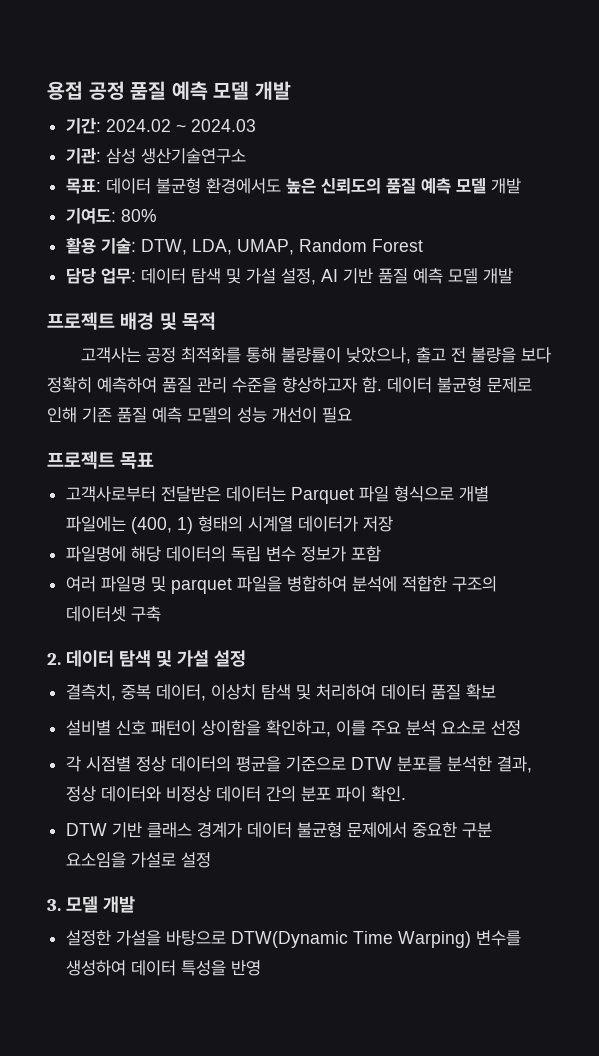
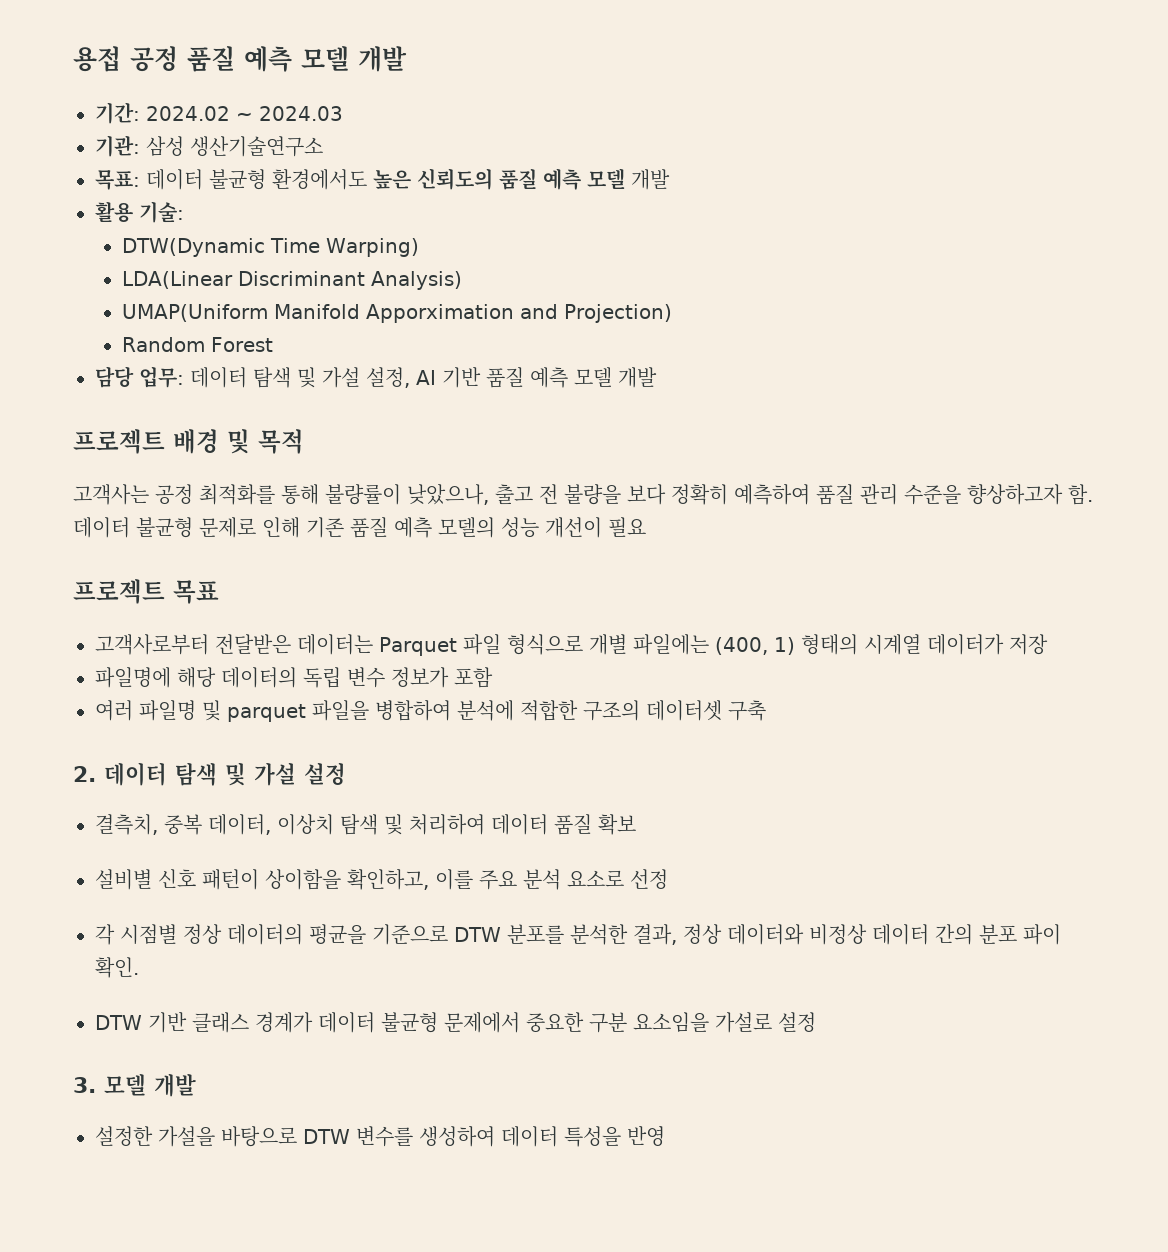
[66,208,158,224] // 기여도: 80% -> (670, 179) none
[141,239,295,255] DTW, LDA, UMAP, -> [122,238,420,257] [122,271,463,290] [122,304,673,323] // DTW(Dynamic Time Warping) // LDA(Linear Discriminant Analysis) // UMAP(Uniform Manifold Apporximation and Projection) //
[231,931,472,948] DTW(Dynamic Time Warping) -> [303,1129,350,1144] DTW

